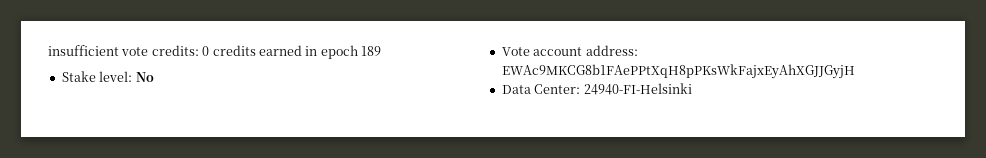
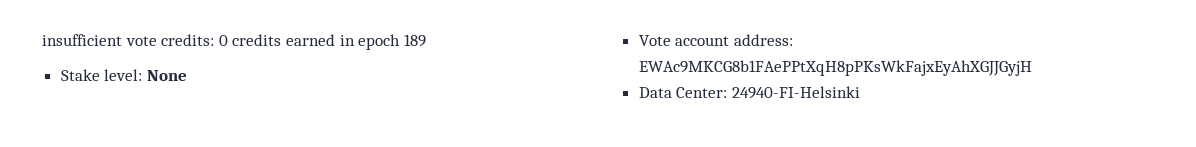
[99,71,154,82] level: No -> [104,69,187,81] level: None

